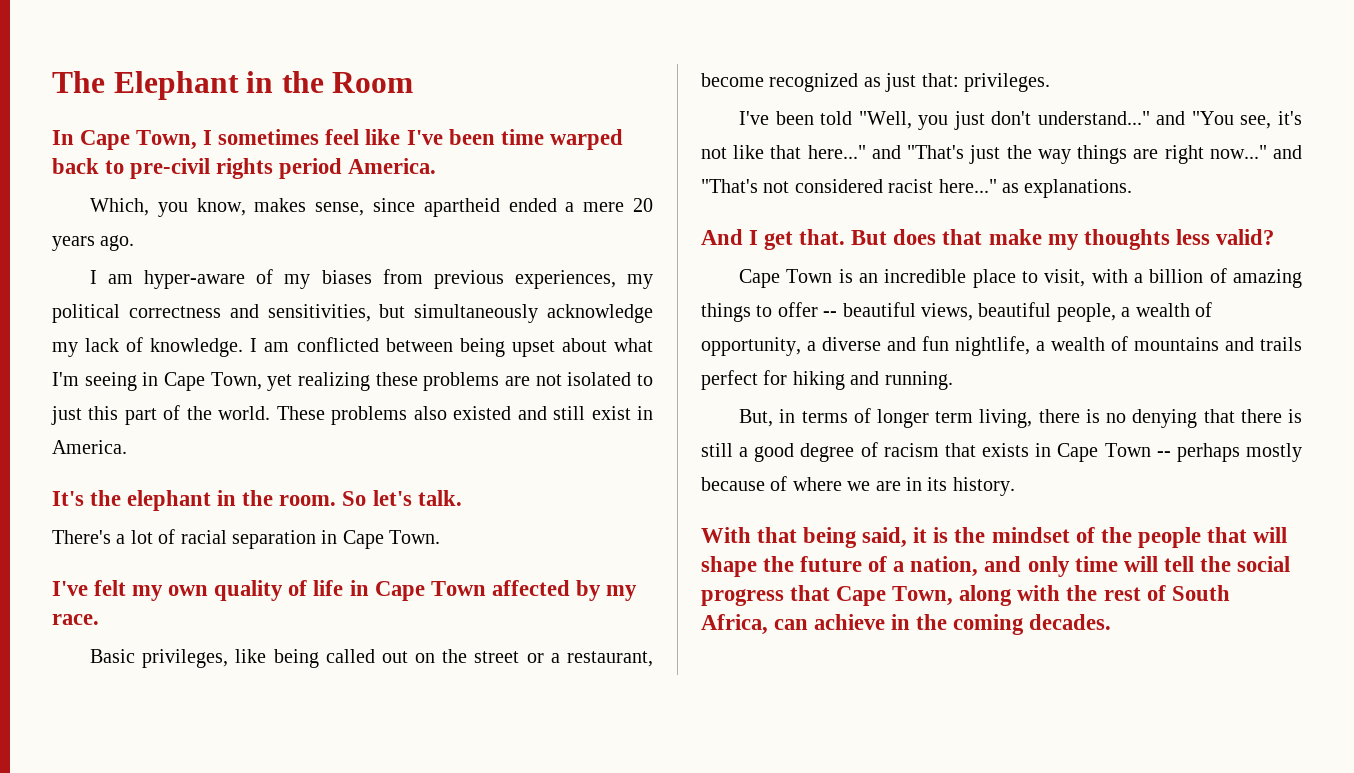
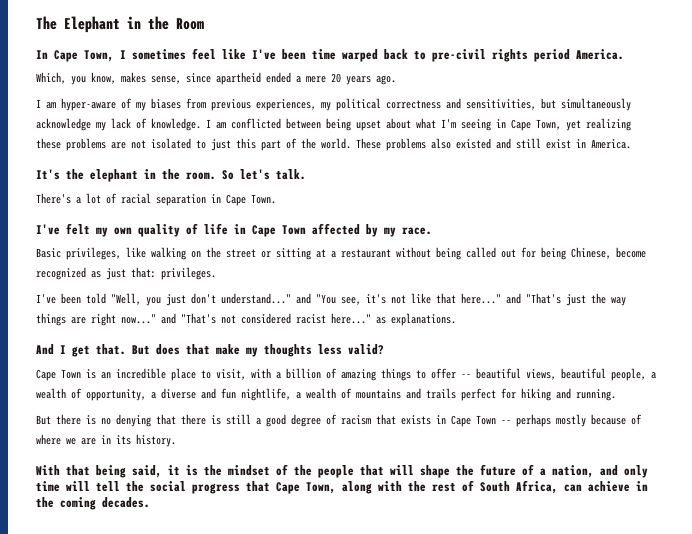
[273,649,408,668] being called out -> [151,247,186,260] walking
[550,651,654,667] a restaurant, -> [276,247,611,260] sitting at a restaurant without being called out for being Chinese,
[739,408,1033,428] But, in terms of longer term living, -> [36,415,51,425] But

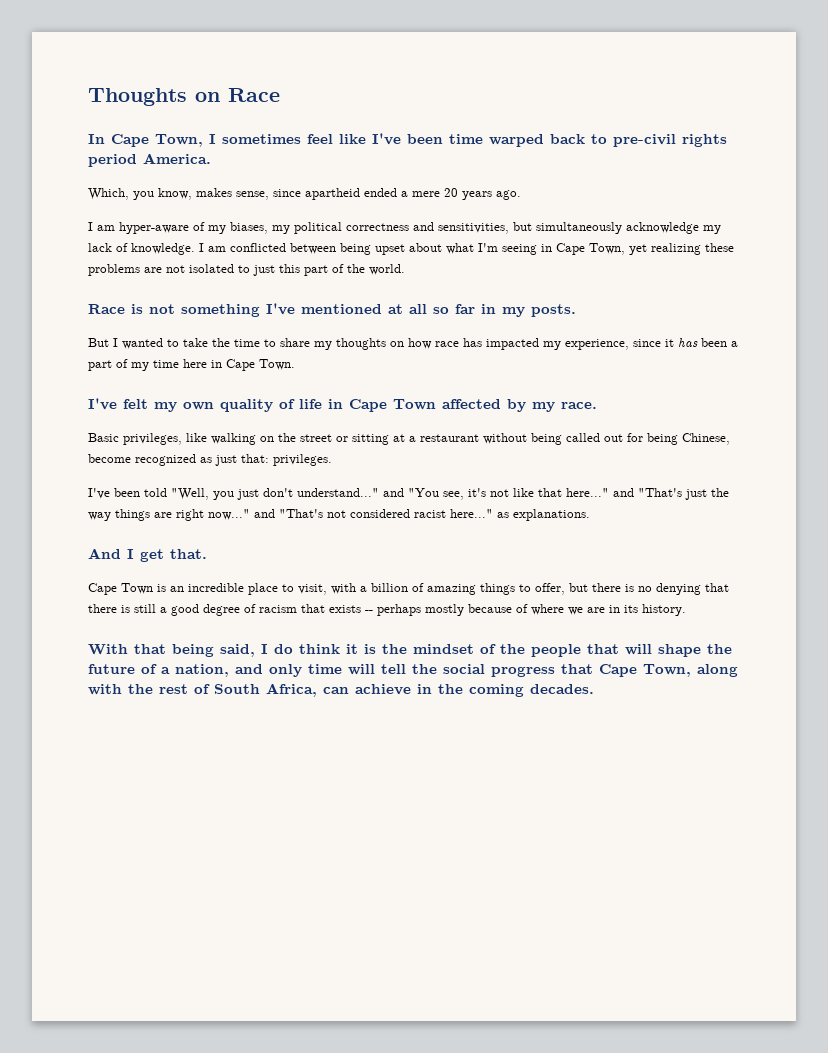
[36,16,204,33] The Elephant in the Room -> [88,88,280,106] Thoughts on Race
[151,98,316,111] biases from previous experiences, -> [230,222,268,234] biases,
[356,138,631,151] [36,169,306,182] [36,193,206,206] These problems also existed and still exist in America. // It's the elephant in the room. So let's talk. // There's a lot of racial separation -> [88,303,576,317] [88,338,738,350] [88,359,207,371] // Race is not something I've mentioned at all so far in my posts. // But I wanted to take the time to share my thoughts on how race has impacted my experience, since it has been a part of my time here
[132,344,384,357] But does that make my thoughts less valid? -> (207, 554) none
[431,368,656,381] [36,388,616,401] [36,415,51,425] offer -- beautiful views, beautiful people, a wealth of opportunity, a diverse and fun nightlife, a wealth of mountains and trails perfect for hiking and running. // But -> [535,583,588,595] offer, but
[436,415,496,427] in Cape Town -> (361, 609) none
(162, 471) none -> [261,644,340,654] I do think

